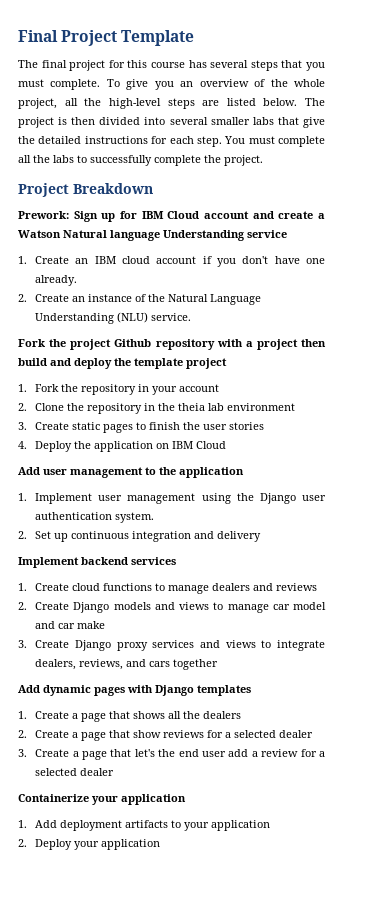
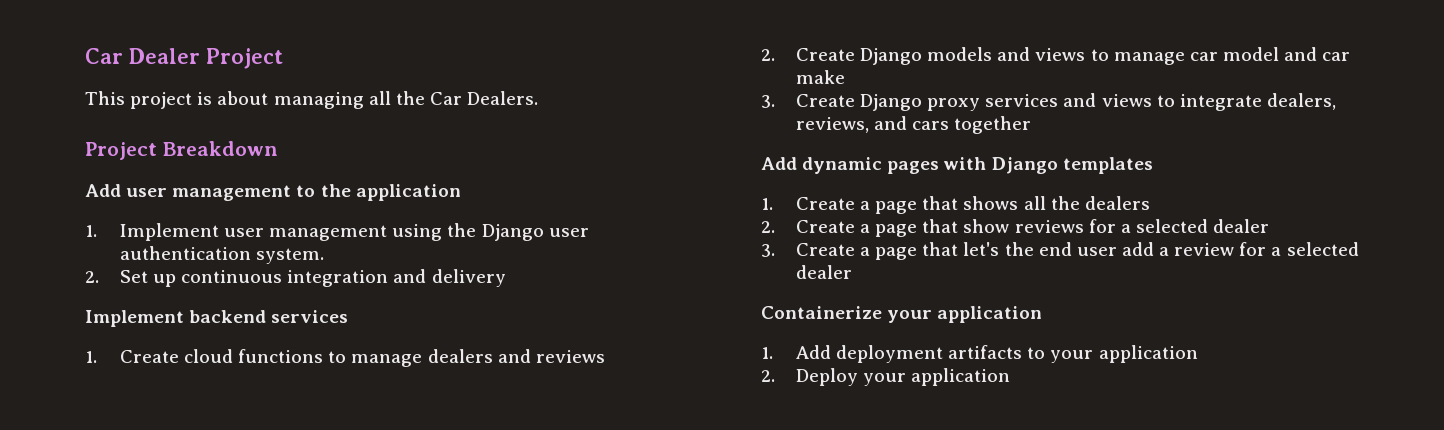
[18,30,195,46] [18,60,325,71] [18,79,326,90] [18,98,325,109] [18,117,325,128] [18,136,325,147] [18,155,263,166] [18,183,153,197] [18,211,325,222] [18,230,287,241] [18,256,326,267] [35,275,78,286] [18,294,262,305] [35,312,192,324] [18,339,326,350] [18,358,227,369] [18,384,220,395] [18,403,296,414] [18,422,265,433] [18,441,227,452] Final Project Template // The final project for this course has several steps that you must complete. To give you an overview of the whole project, all the high-level steps are listed below. The project is then divided into several smaller labs that give the detailed instructions for each step. You must complete all the labs to successfully complete the project. // Project Breakdown // Prework: Sign up for IBM Cloud account and create a Watson Natural language Understanding service // 1. Create an IBM cloud account if you don't have one already. // 2. Create an instance of the Natural Language Understanding (NLU) service. // Fork the project Github repository with a project then build and deploy the template project // 1. Fork the repository in your account // 2. Clone the repository in the theia lab environment // 3. Create static pages to finish the user stories // 4. Deploy the application on IBM Cloud -> [85,48,283,69] [85,91,539,109] [85,141,278,160] Car Dealer Project // This project is about managing all the Car Dealers. // Project Breakdown

